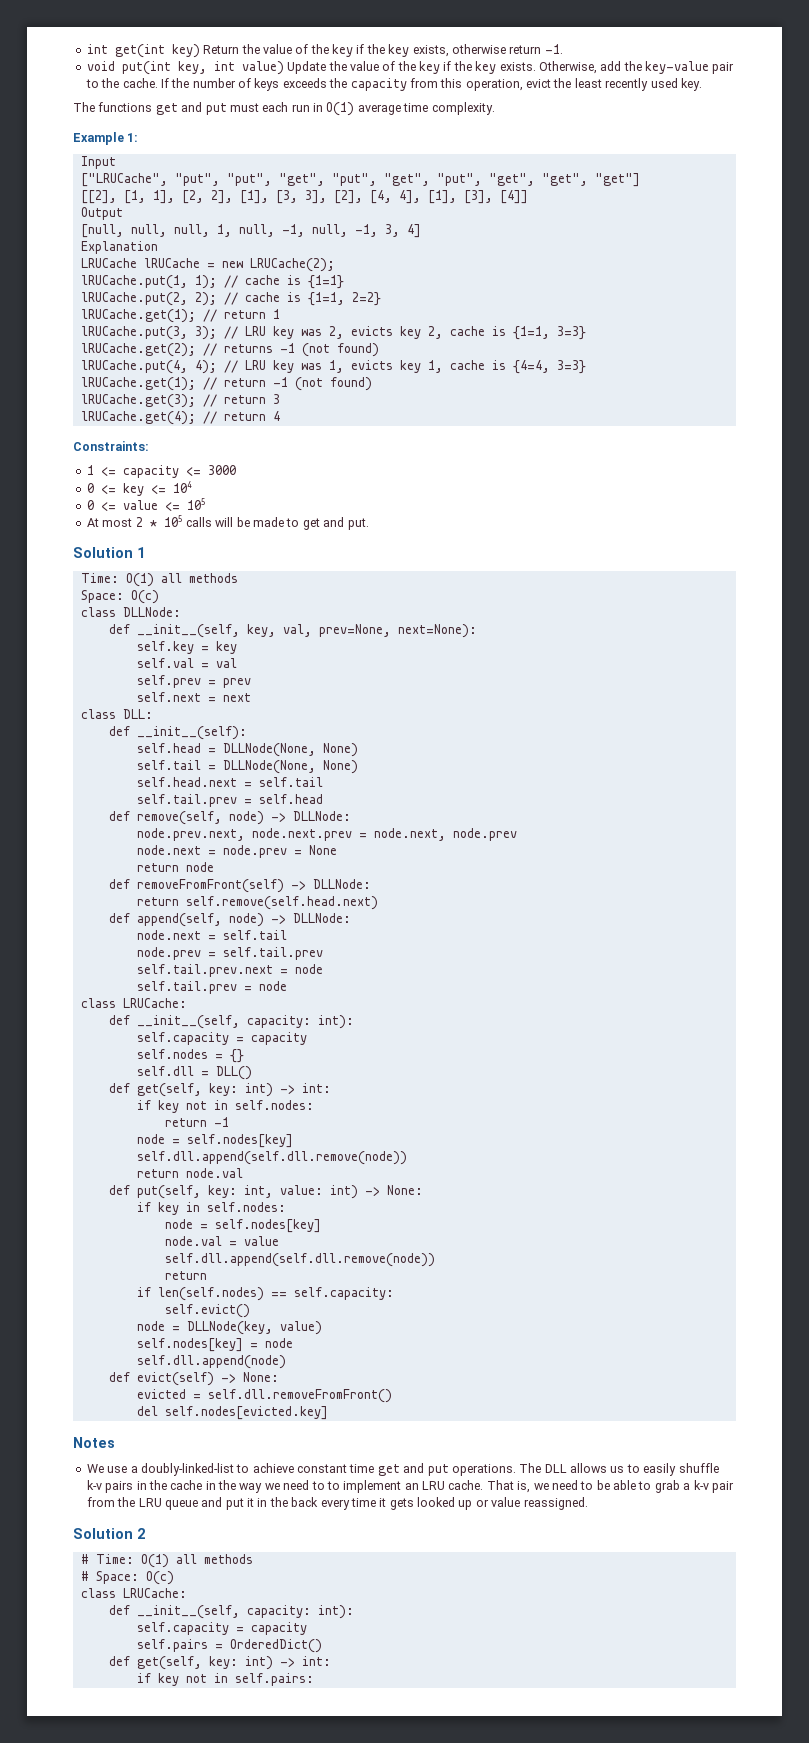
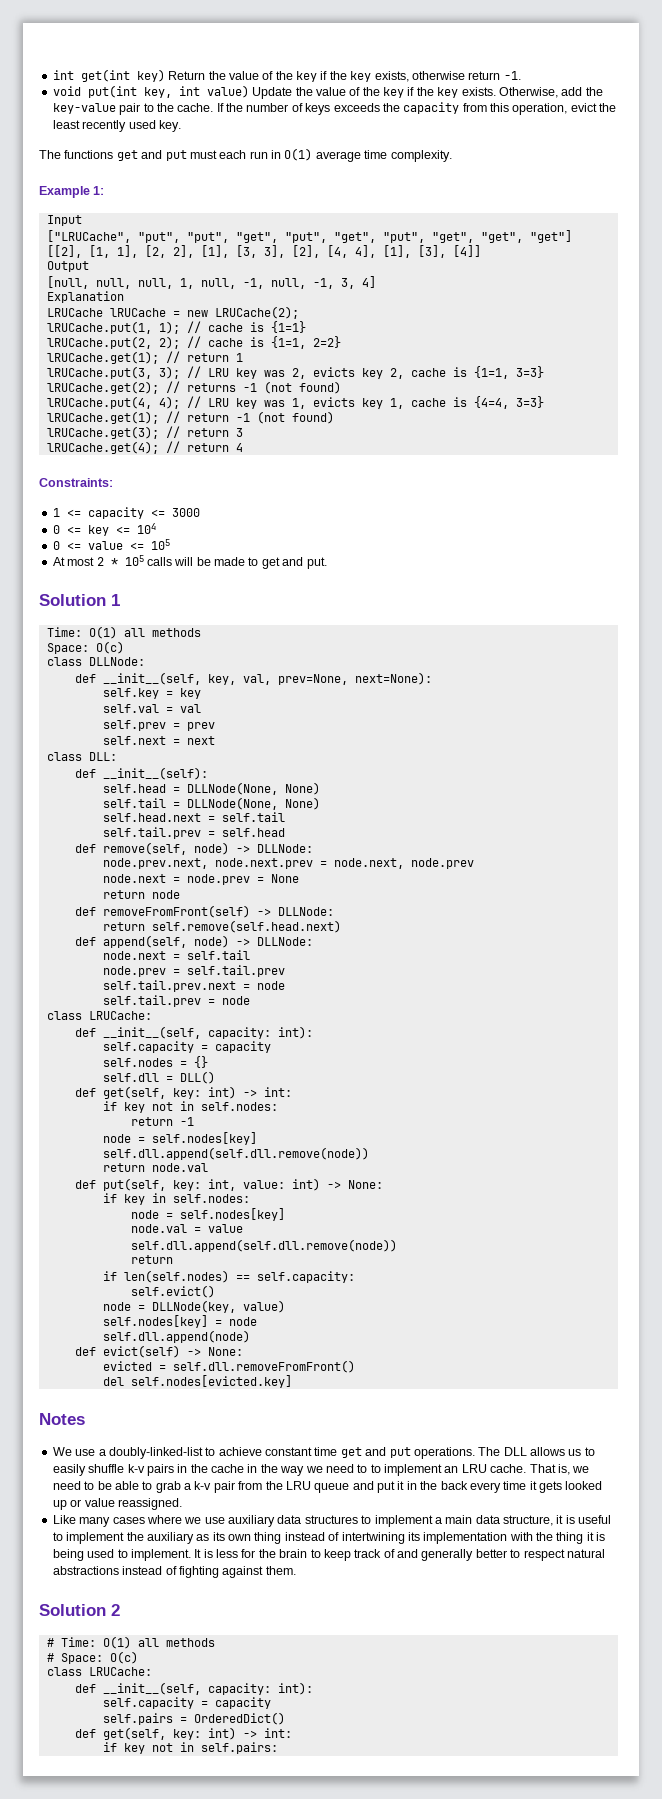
(588, 1503) none -> [52,1515,612,1527] [52,1532,606,1544] [52,1549,605,1561] [52,1566,296,1578] // Like many cases where we use auxiliary data structures to implement a main data structure, it is useful to implement the auxiliary as its own thing instead of intertwining its implementation with the thing it is being used to implement. It is less for the brain to keep track of and generally better to respect natural abstractions instead of fighting against them.

